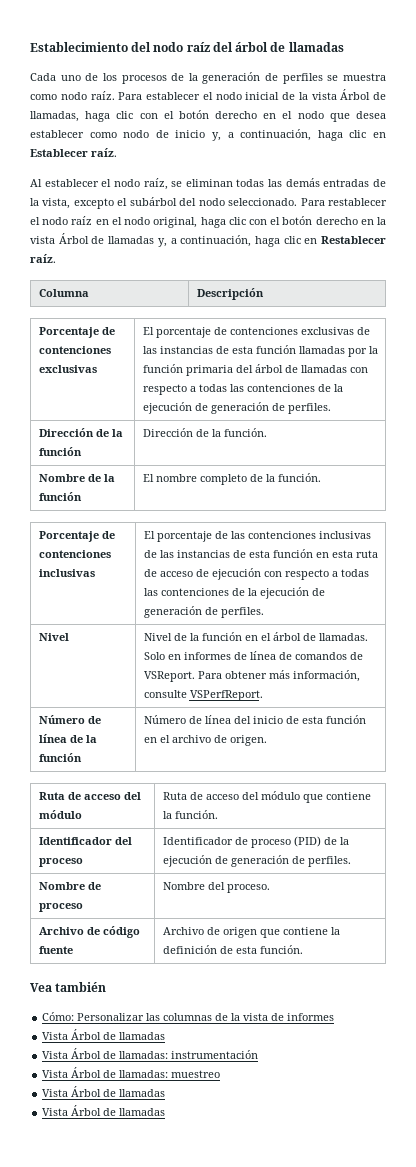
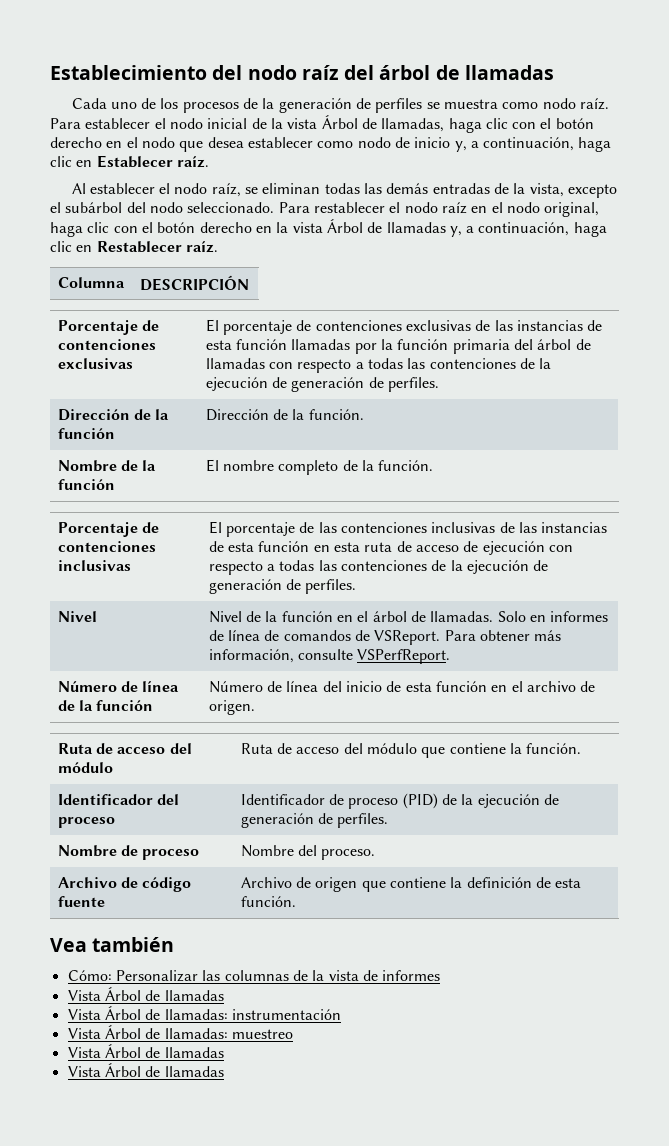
[196,288,264,300] Descripción -> [139,275,249,291] DESCRIPCIÓN

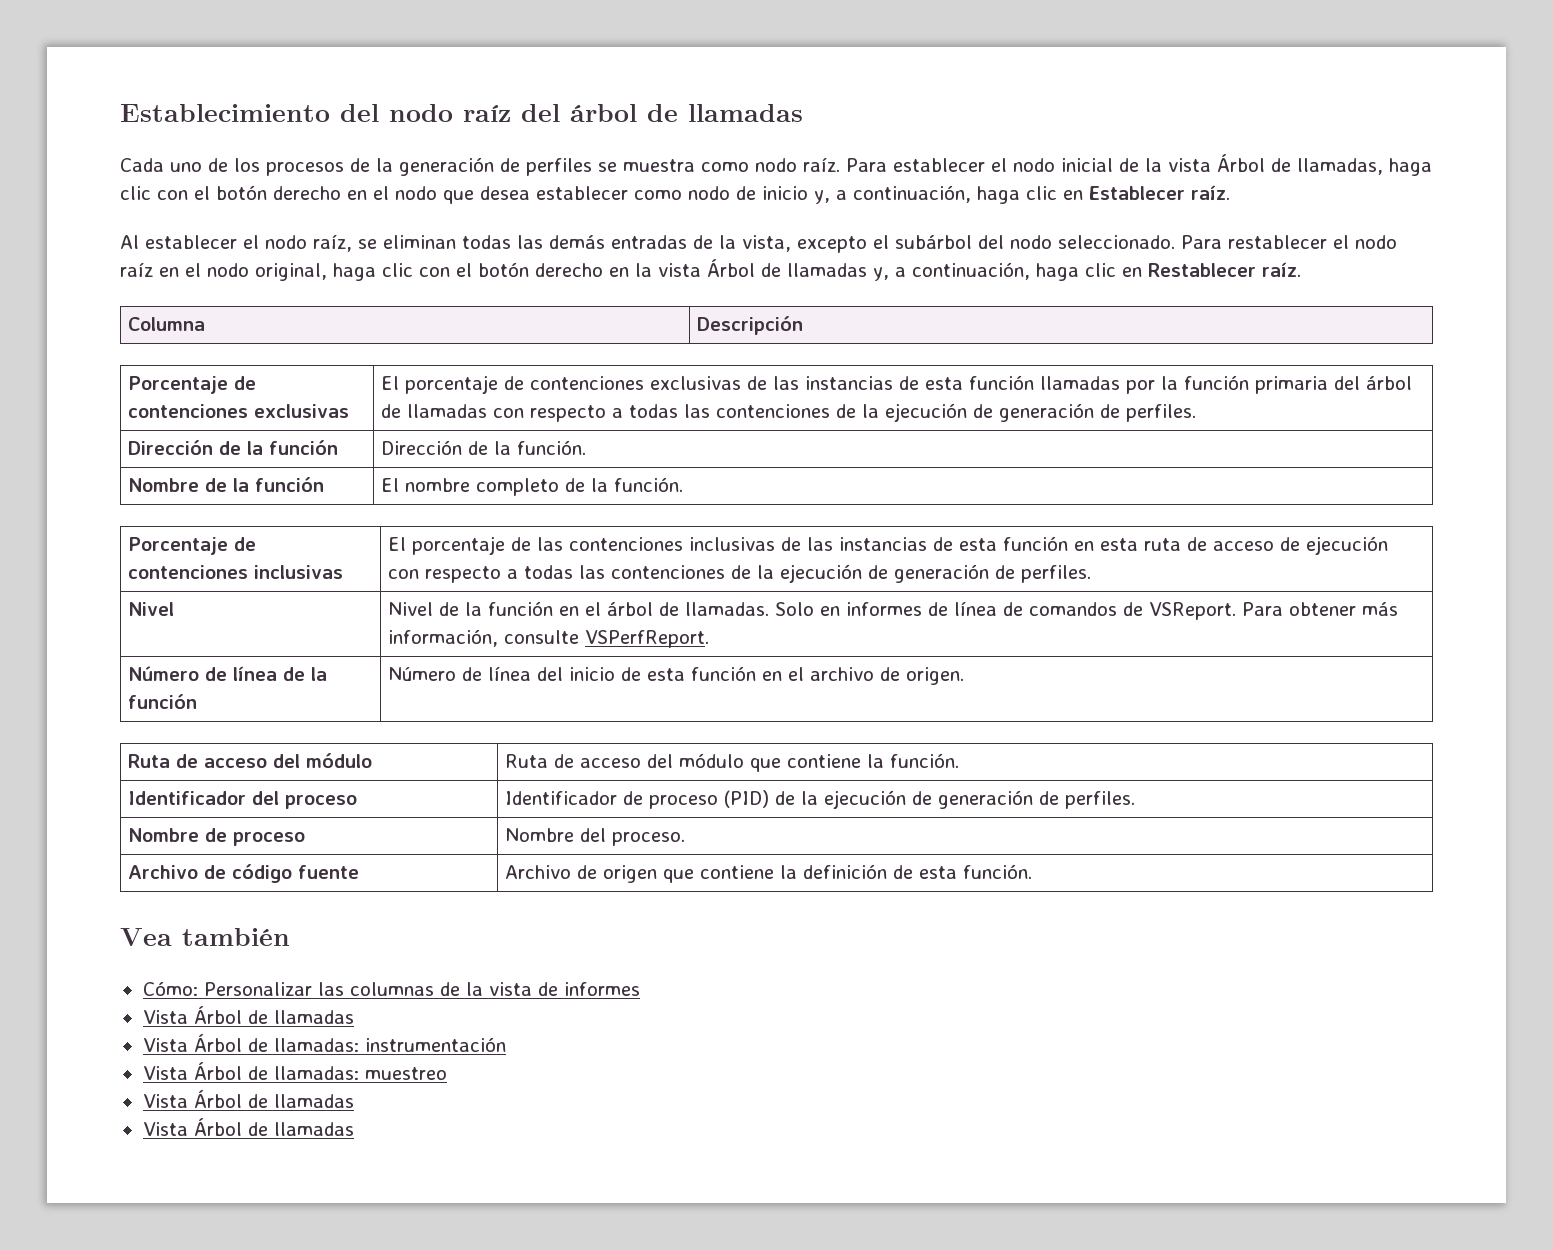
[139,275,249,291] DESCRIPCIÓN -> [697,316,804,335] Descripción

